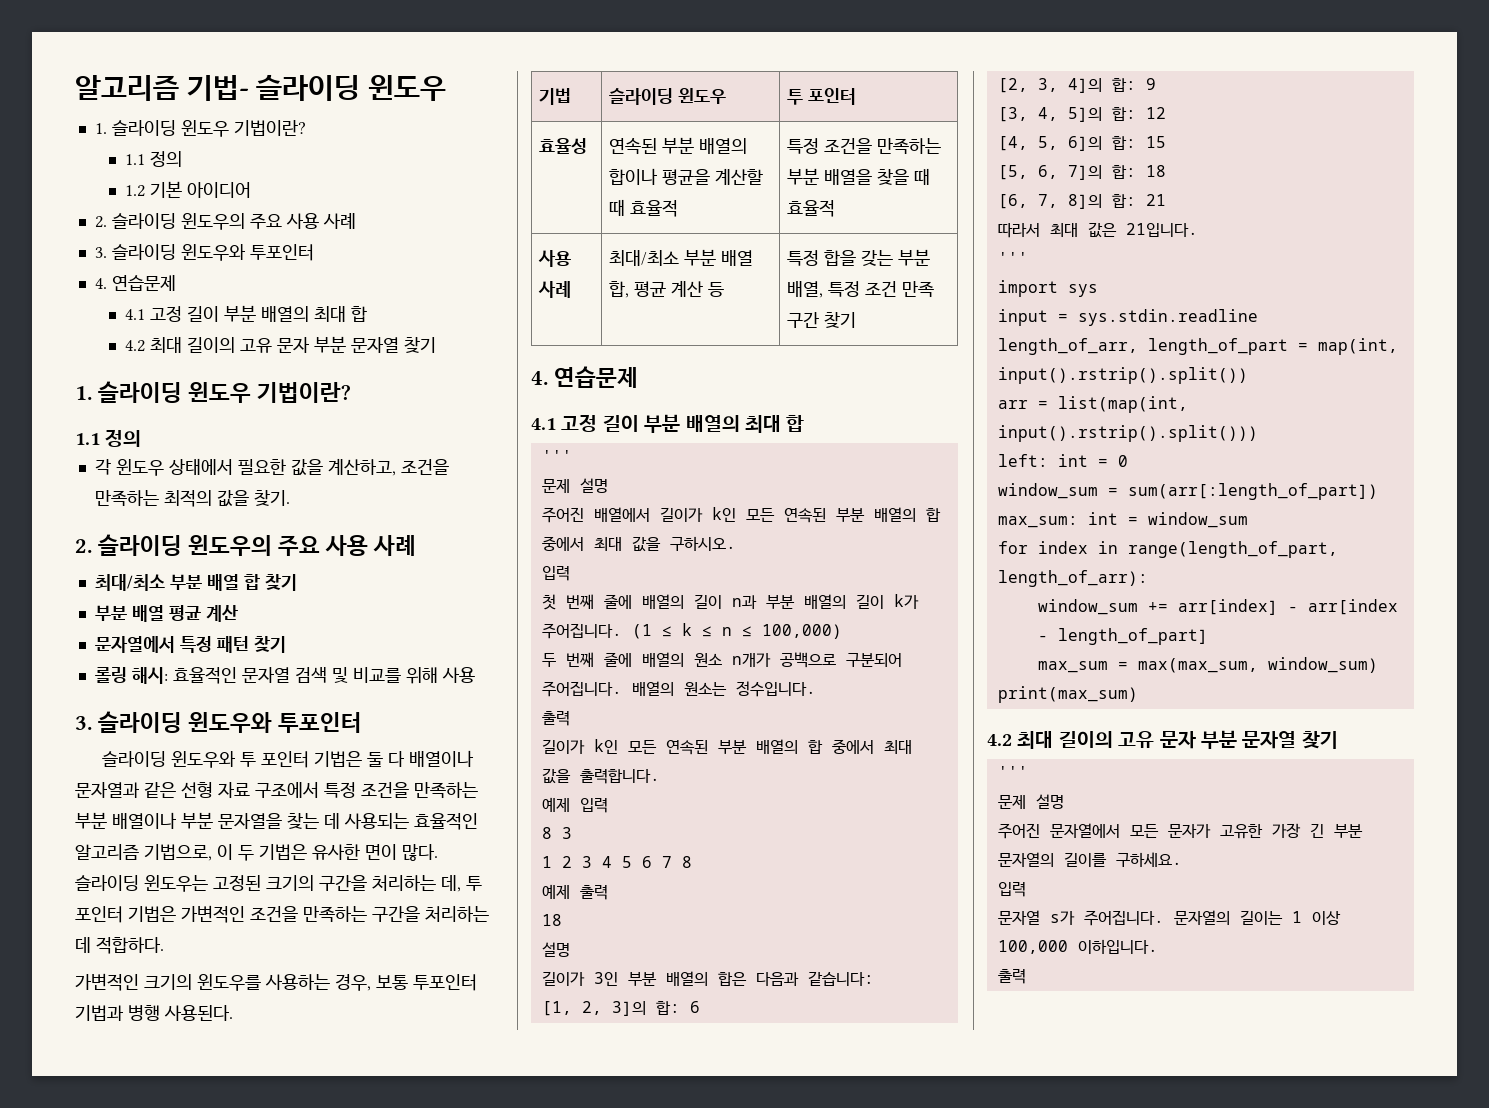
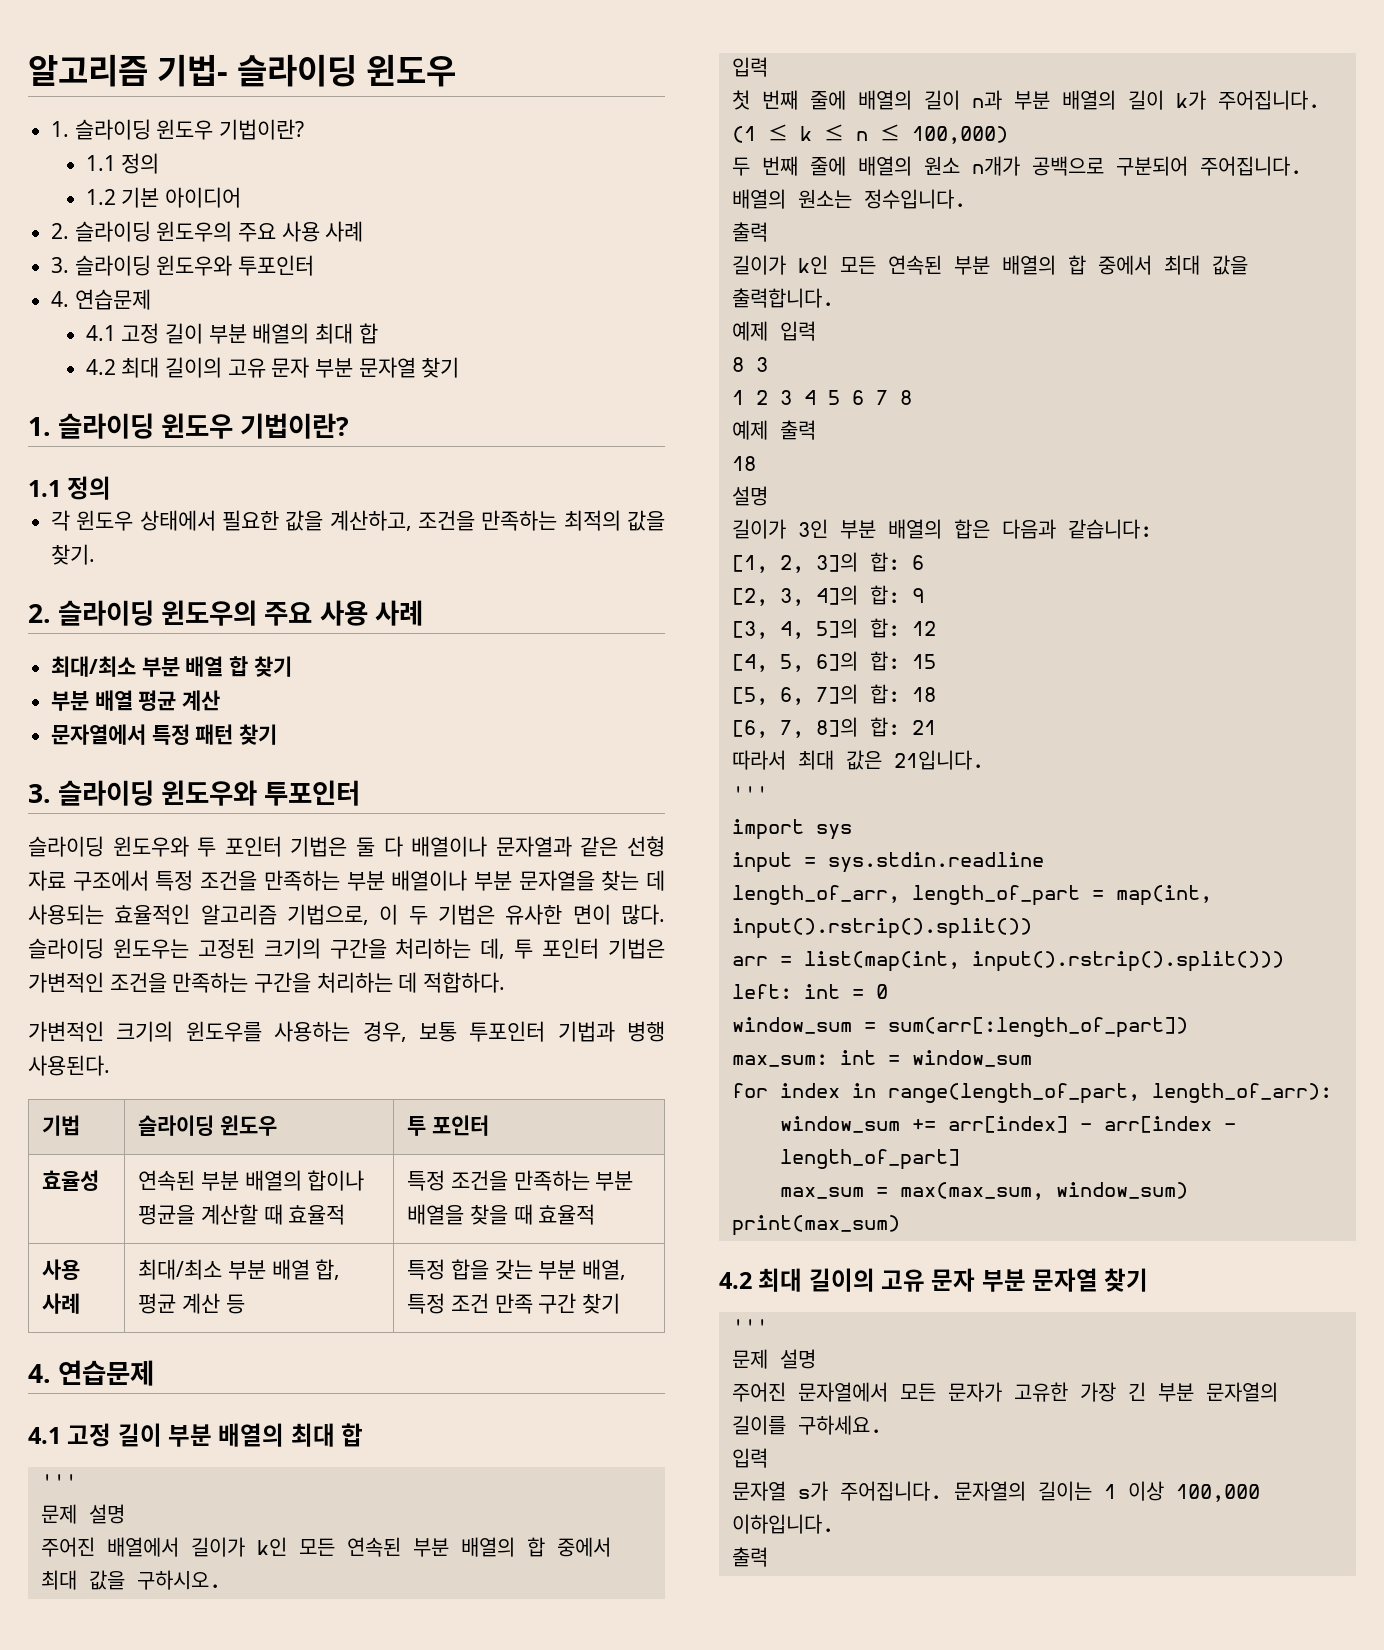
[94,667,475,684] // 롤링 해시: 효율적인 문자열 검색 및 비교를 위해 사용 -> (278, 734) none

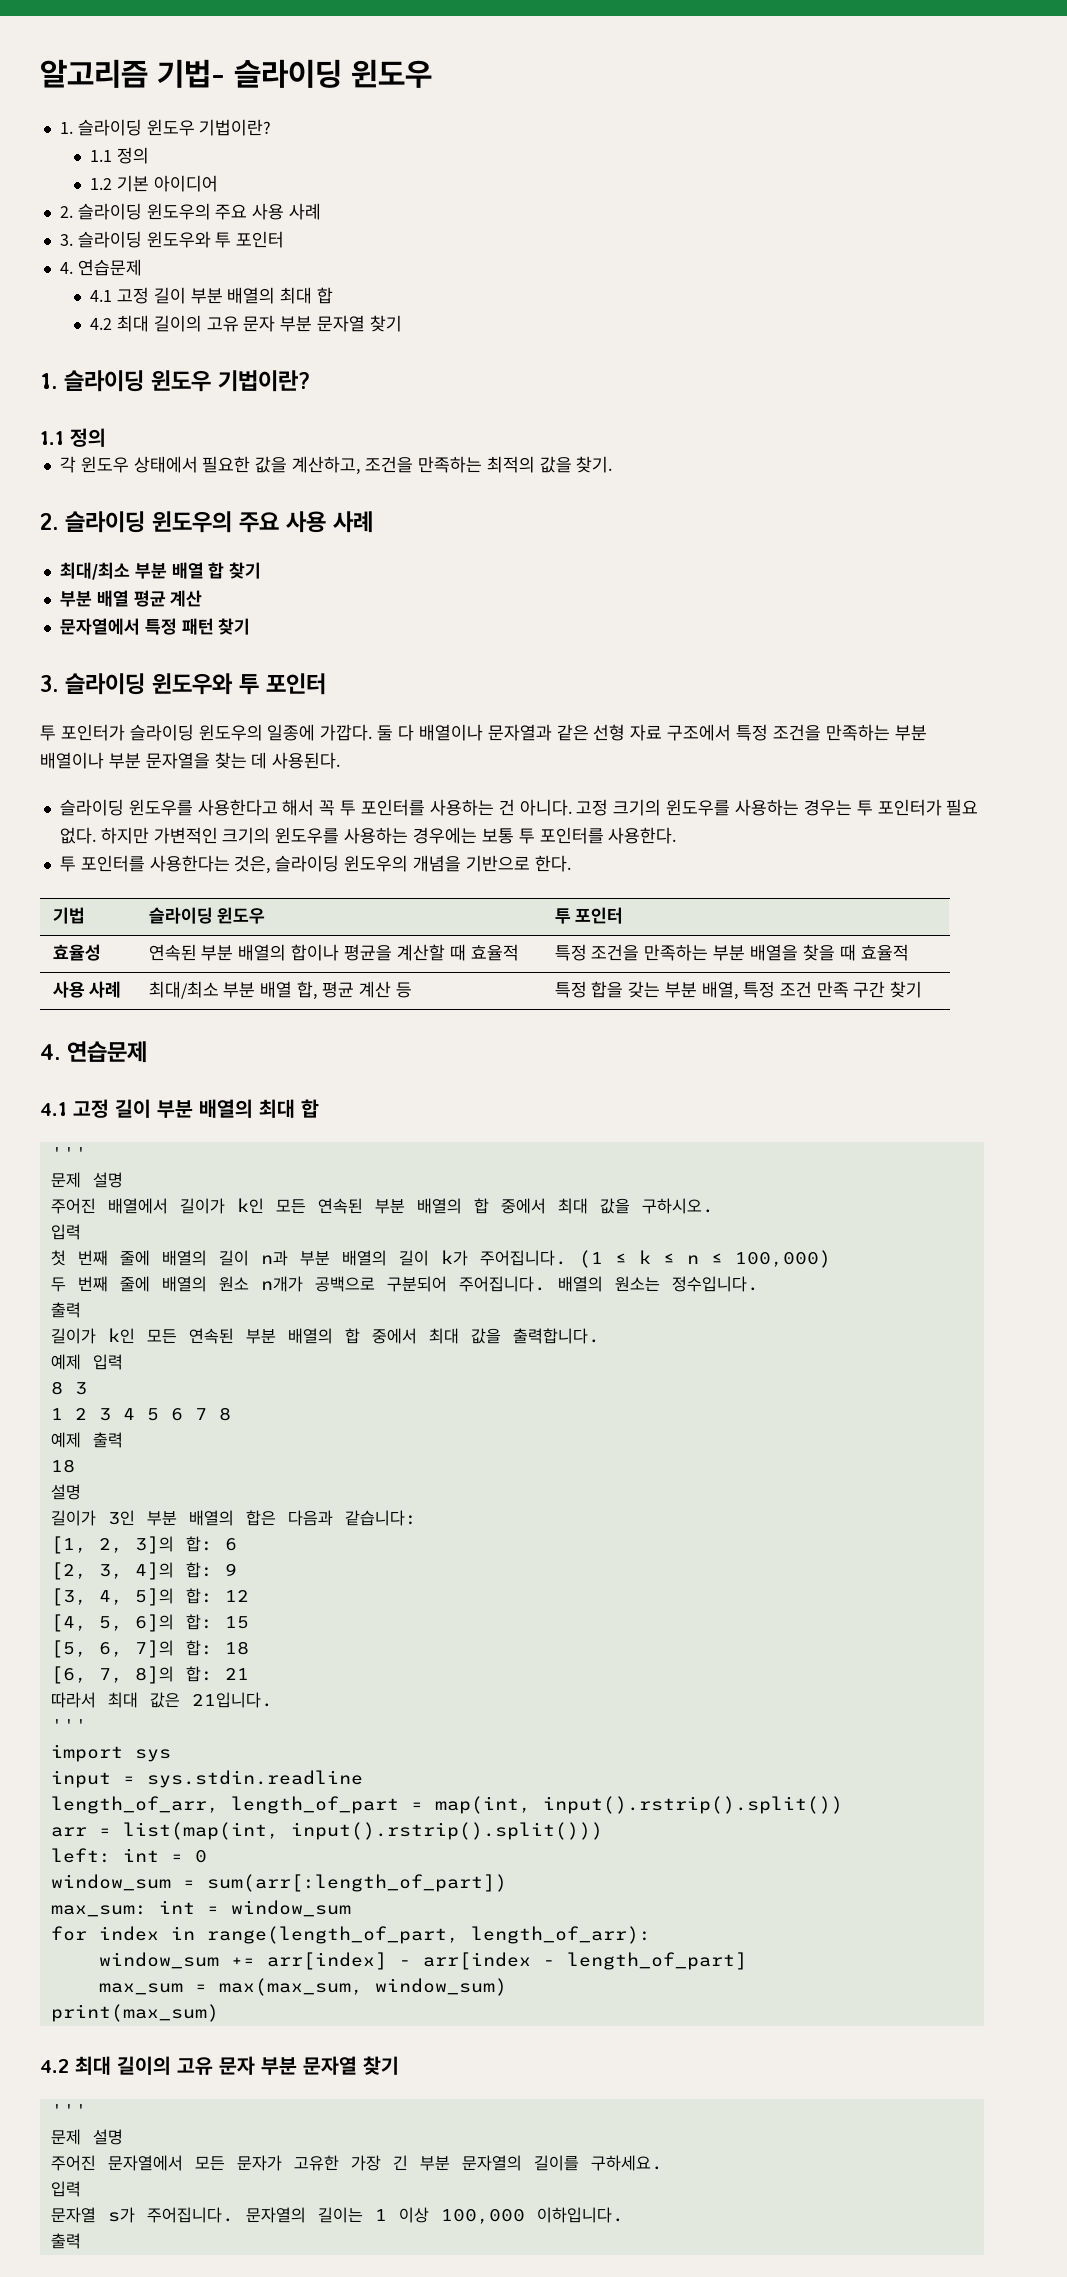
[238,255,315,276] 투포인터 -> [215,231,285,248] 투 포인터
[264,780,361,806] [28,836,348,857] 투포인터 // 슬라이딩 윈도우와 투 포인터 기법은 -> [239,673,326,695] [40,724,373,741] 투 포인터 // 투 포인터가 슬라이딩 윈도우의 일종에 가깝다.
[28,904,665,925] [28,938,666,959] [28,972,506,993] [28,1021,665,1042] [28,1055,110,1076] 사용되는 효율적인 알고리즘 기법으로, 이 두 기법은 유사한 면이 많다. 슬라이딩 윈도우는 고정된 크기의 구간을 처리하는 데, 투 포인터 기법은 가변적인 조건을 만족하는 구간을 처리하는 데 적합하다. // 가변적인 크기의 윈도우를 사용하는 경우, 보통 투포인터 기법과 병행 사용된다. -> [272,752,341,769] [59,799,979,816] [59,827,677,844] [59,855,571,874] 사용된다. // 슬라이딩 윈도우를 사용한다고 해서 꼭 투 포인터를 사용하는 건 아니다. 고정 크기의 윈도우를 사용하는 경우는 투 포인터가 필요 없다. 하지만 가변적인 크기의 윈도우를 사용하는 경우에는 보통 투 포인터를 사용한다. // 투 포인터를 사용한다는 것은, 슬라이딩 윈도우의 개념을 기반으로 한다.

